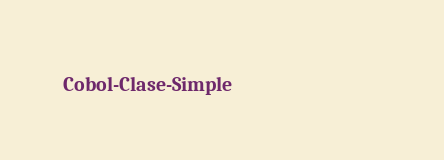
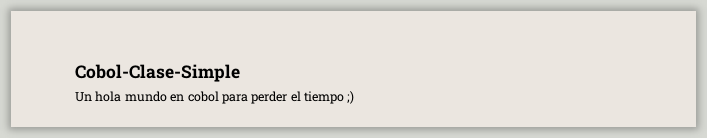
(232, 85) none -> [75,91,355,104] // Un hola mundo en cobol para perder el tiempo ;)

